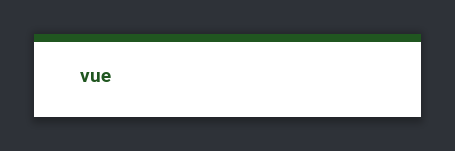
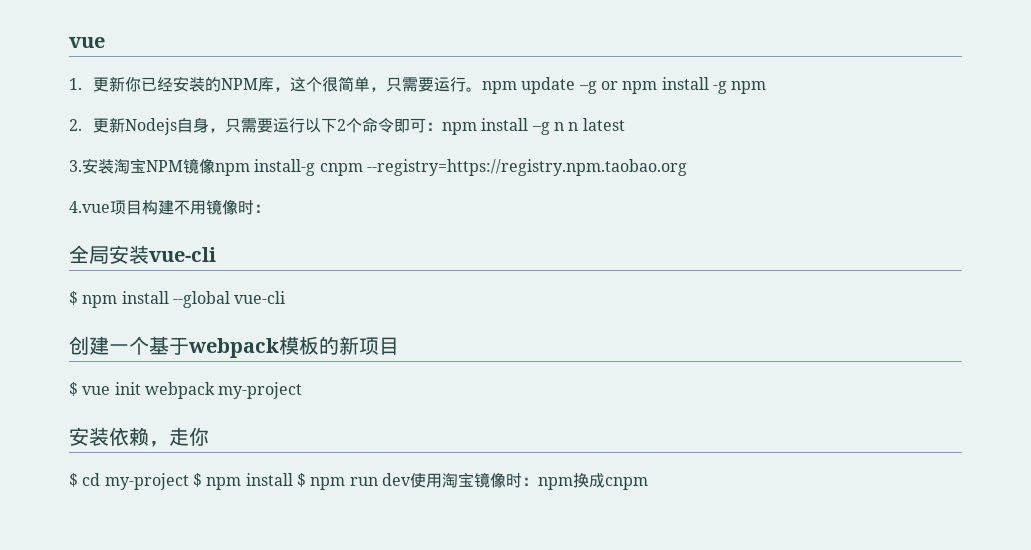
[80,72,111,82] vue -> [69,37,105,48] [69,76,767,94] [69,117,625,135] [69,158,687,176] [69,199,270,215] [69,245,216,264] [69,291,286,308] [69,336,399,358] [69,382,303,399] [69,427,209,447] [69,472,648,490] vue // 1.更新你已经安装的NPM库，这个很简单，只需要运行。npm update –g or npm install -g npm // 2.更新Nodejs自身，只需要运行以下2个命令即可：npm install –g n n latest // 3.安装淘宝NPM镜像npm install-g cnpm --registry=https://registry.npm.taobao.org // 4.vue项目构建不用镜像时： // 全局安装vue-cli // $ npm install --global vue-cli // 创建一个基于webpack模板的新项目 // $ vue init webpack my-project // 安装依赖，走你 // $ cd my-project $ npm install $ npm run dev使用淘宝镜像时：npm换成cnpm

